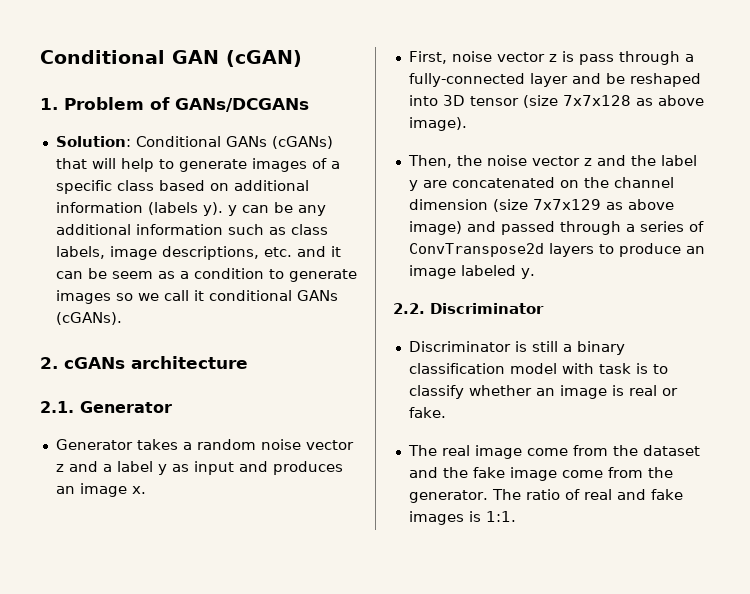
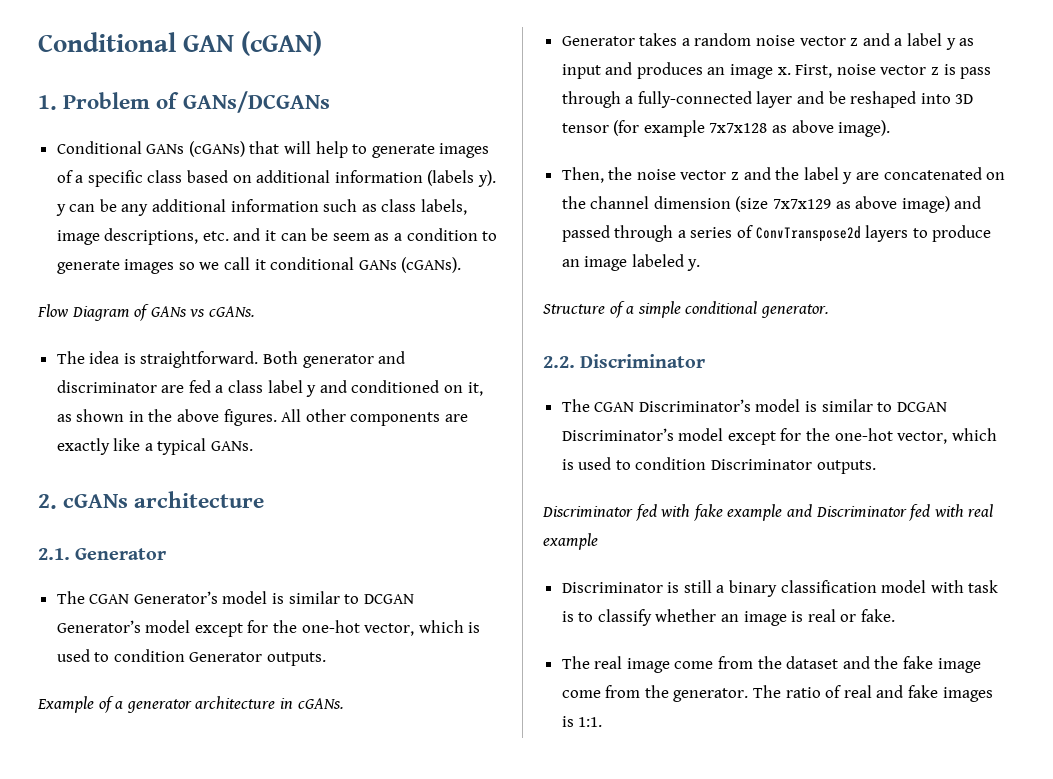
[55,136,131,147] Solution: -> (330, 102) none
(122, 318) none -> [37,304,255,321] [56,351,406,368] [56,380,483,397] [56,409,469,426] [56,438,254,455] // Flow Diagram of GANs vs cGANs. // The idea is straightforward. Both generator and discriminator are fed a class label y and conditioned on it, as shown in the above figures. All other components are exactly like a typical GANs.
(172, 407) none -> [56,591,414,604] [56,620,481,637] [56,649,327,666] [37,696,344,713] // The CGAN Generator’s model is similar to DCGAN Generator’s model except for the one-hot vector, which is used to condition Generator outputs. // Example of a generator architecture in cGANs.
(146, 490) // -> (791, 71) none
[522,95,558,108] (size -> [613,120,705,137] (for example
[393,303,544,314] 2.2. Discriminator -> [543,301,829,318] [543,354,706,368] [561,399,947,412] [561,428,997,445] [561,457,876,474] [542,504,994,521] [543,533,598,550] Structure of a simple conditional generator. // 2.2. Discriminator // The CGAN Discriminator’s model is similar to DCGAN Discriminator’s model except for the one-hot vector, which is used to condition Discriminator outputs. // Discriminator fed with fake example and Discriminator fed with real example

